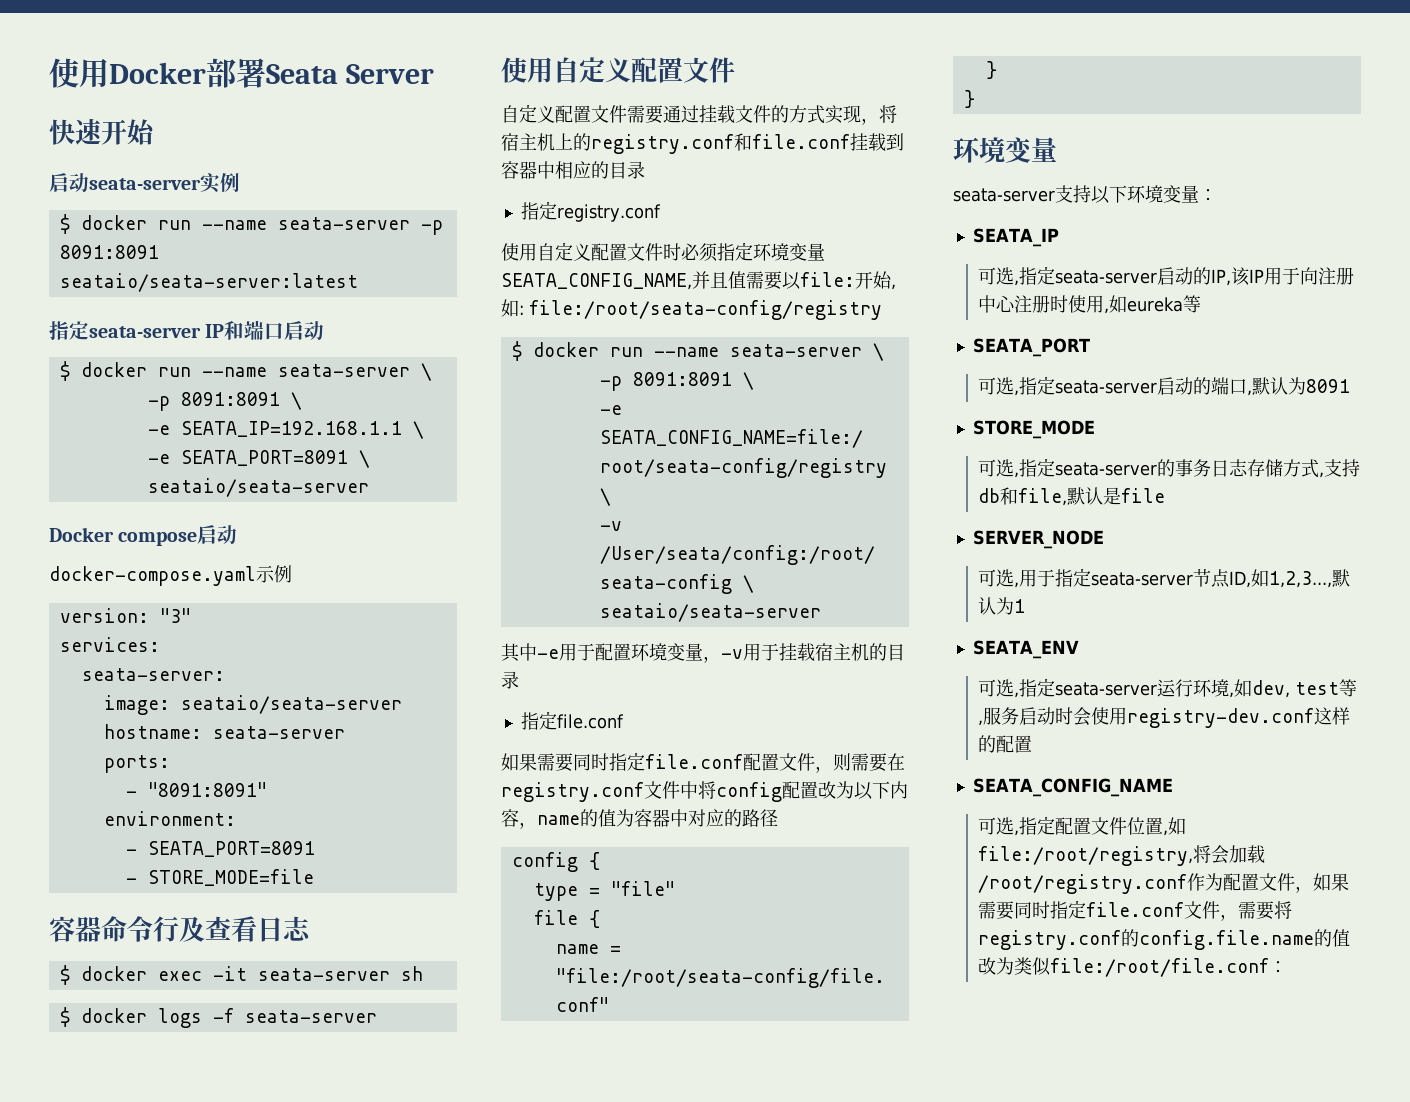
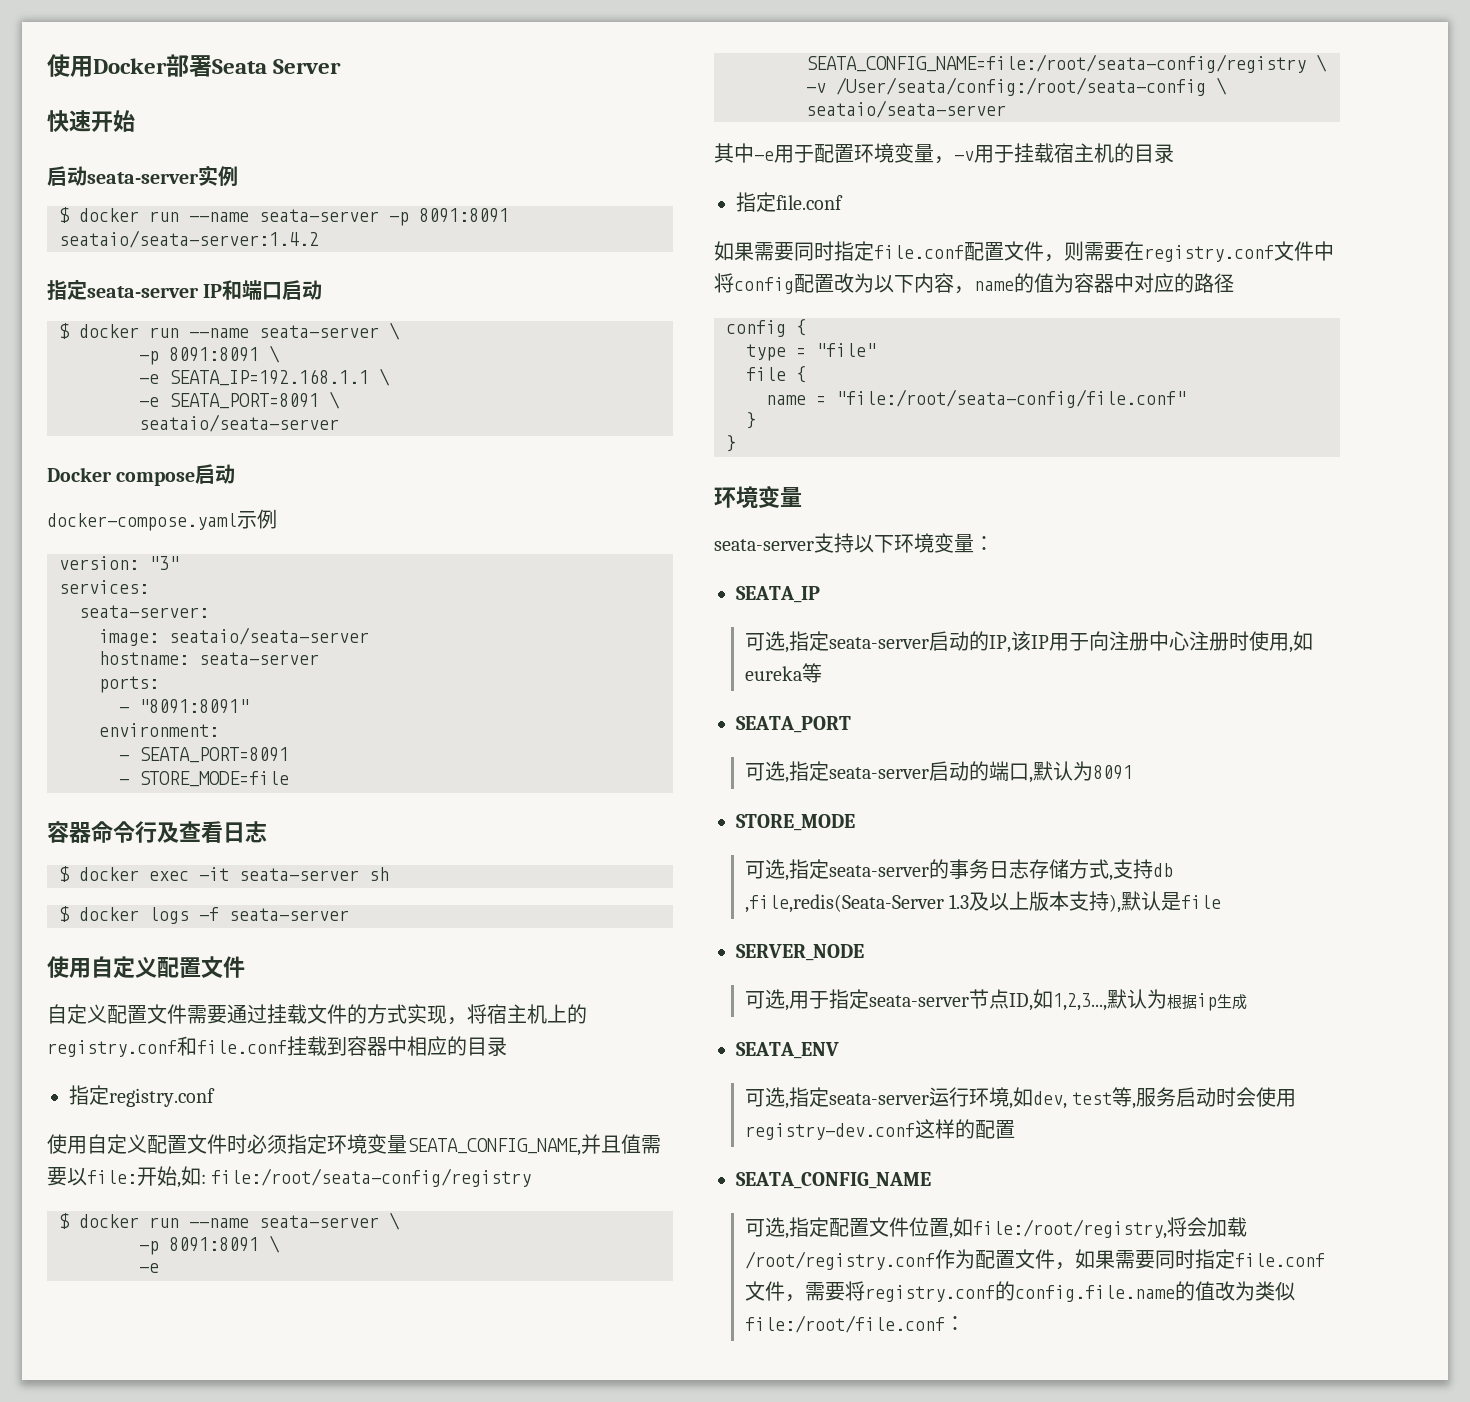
[59,273,358,292] seataio/seata-server:latest -> [59,230,319,248] seataio/seata-server:1.4.2
[1000,487,1068,506] 和file, -> [744,891,1122,913] ,file,redis(Seata-Server 1.3及以上版本支持),
[1014,599,1026,613] 1 -> [1166,993,1247,1011] 根据ip生成

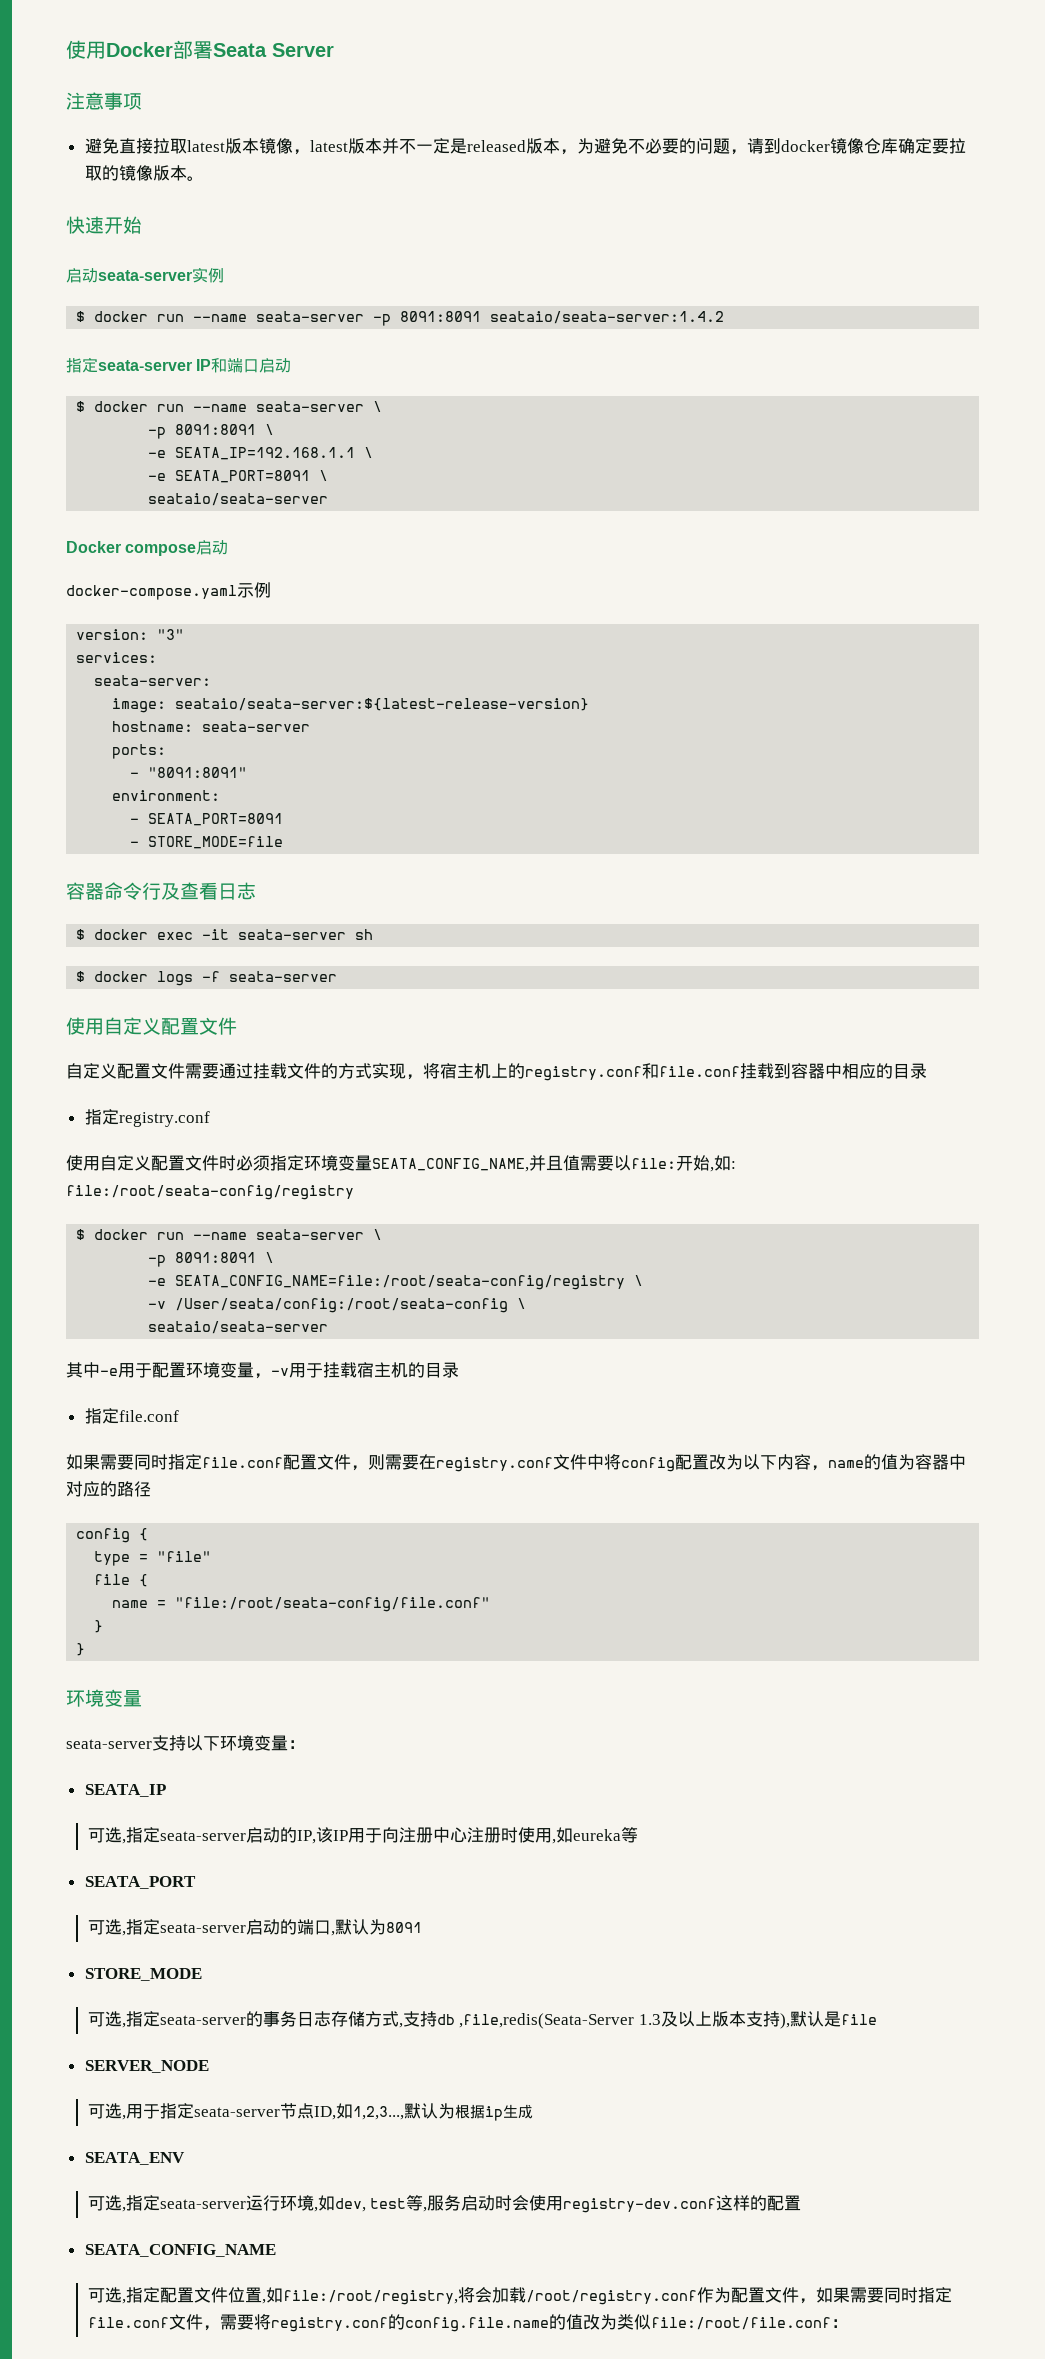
(342, 66) none -> [66,92,142,110] [84,138,966,155] [84,165,204,181] // 注意事项 // 避免直接拉取latest版本镜像，latest版本并不一定是released版本，为避免不必要的问题，请到docker镜像仓库确定要拉取的镜像版本。
[169,627,369,645] seataio/seata-server -> [175,698,590,711] seataio/seata-server:${latest-release-version}

